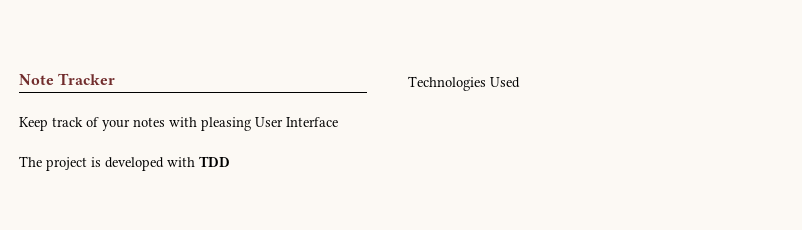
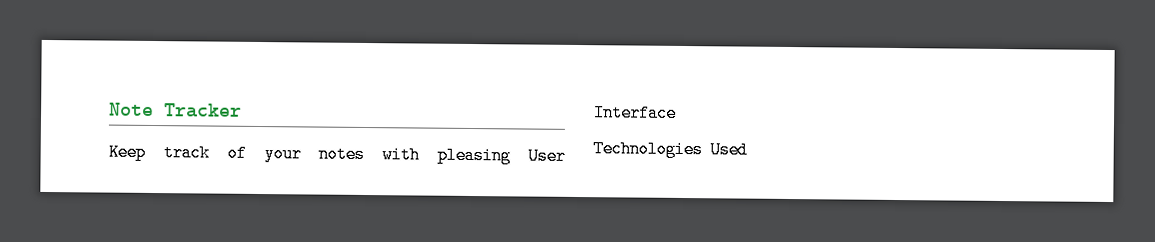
[19,156,230,171] // The project is developed with TDD -> (677, 113) none

